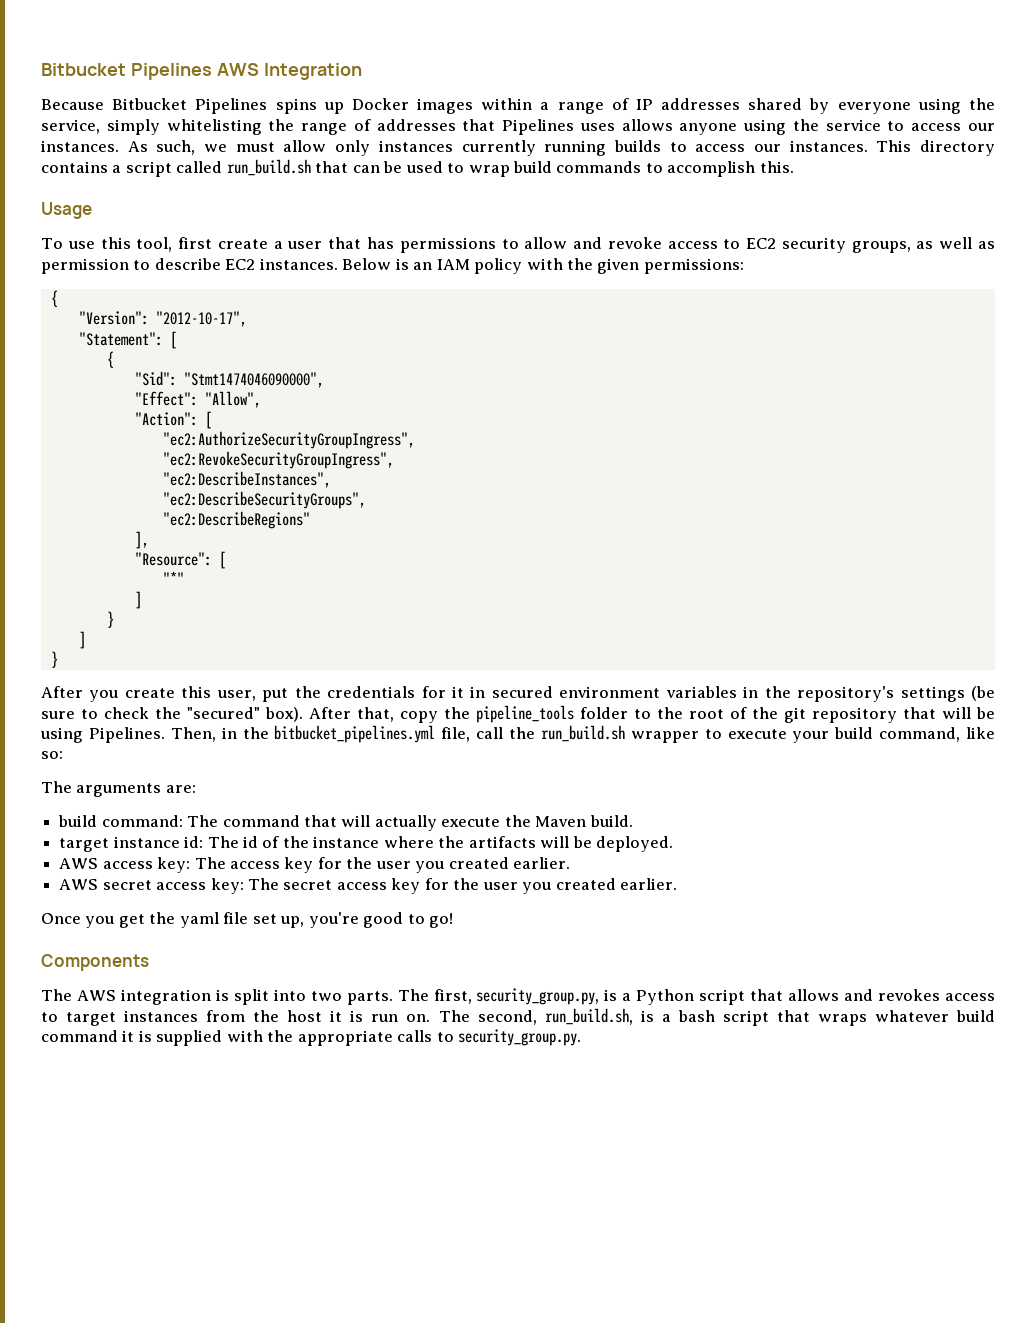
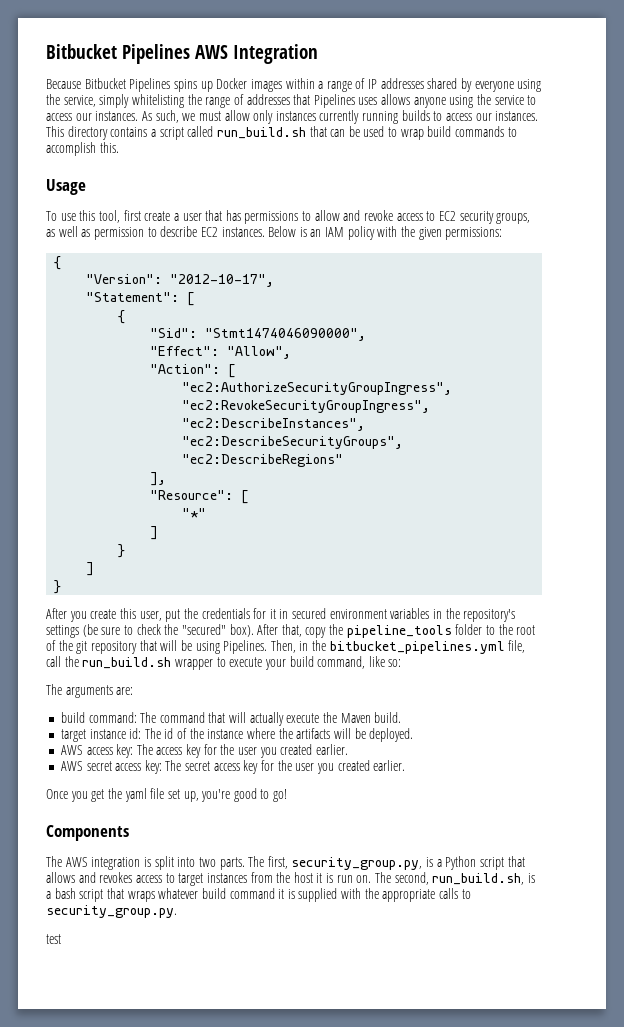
(582, 1037) none -> [46,934,61,944] // test

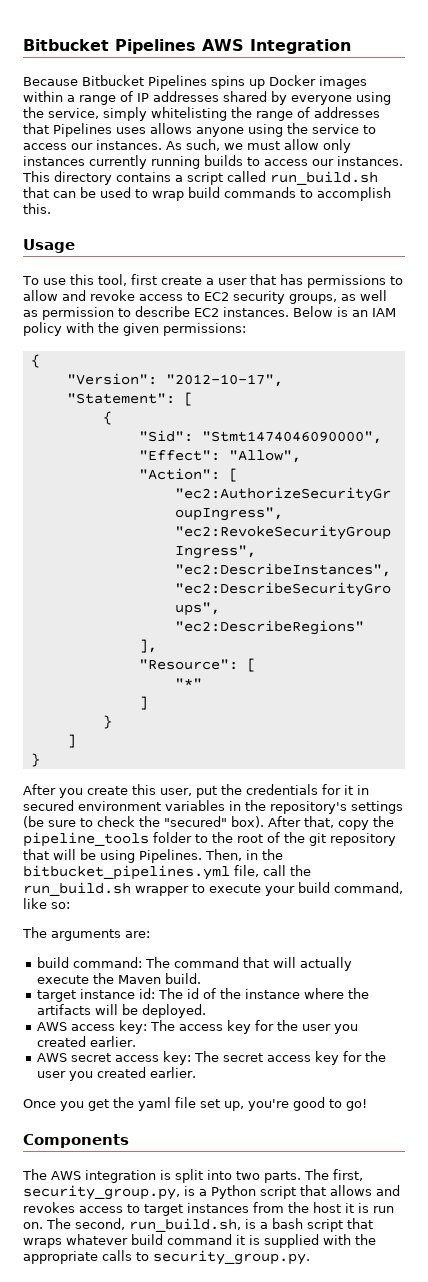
[46,934,61,944] // test -> (310, 1257) none

